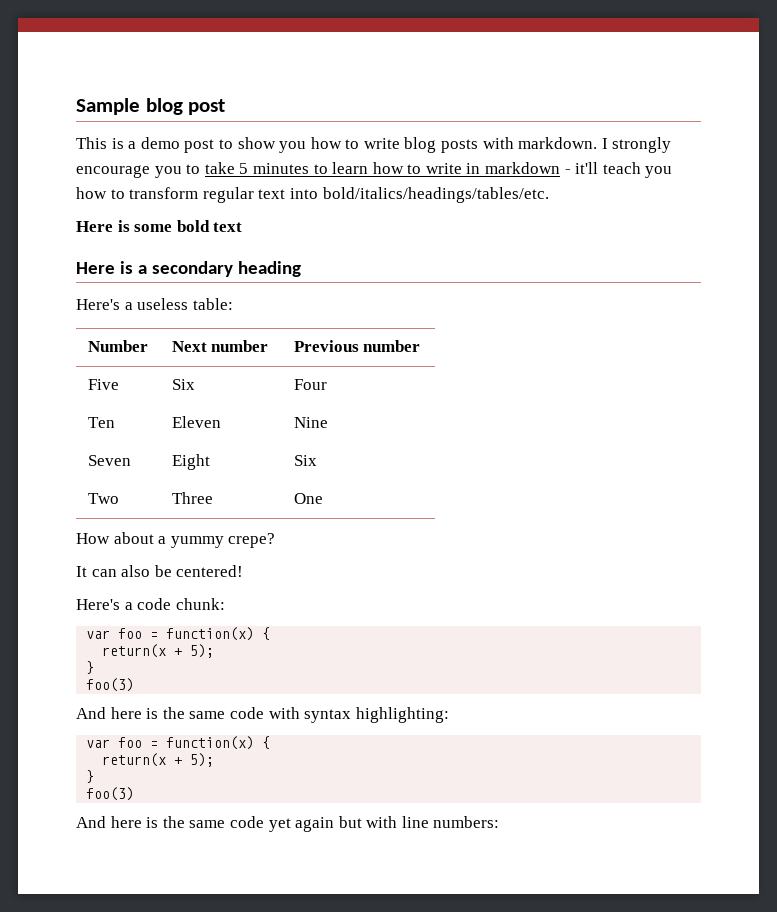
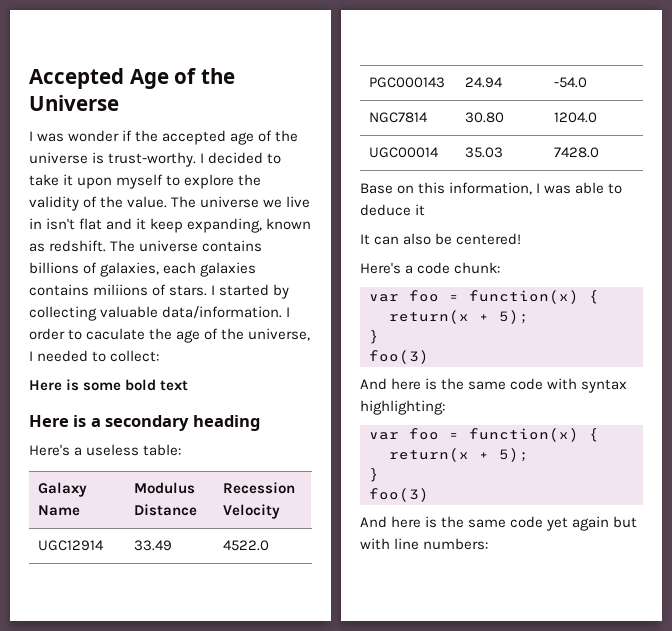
[76,98,226,115] [76,137,672,153] [76,162,673,178] [76,187,549,203] Sample blog post // This is a demo post to show you how to write blog posts with markdown. I strongly encourage you to take 5 minutes to learn how to write in markdown - it'll teach you how to transform regular text into bold/italics/headings/tables/etc. -> [29,68,235,89] [29,95,119,111] [29,130,299,145] [29,152,282,167] [29,174,262,189] [29,196,311,211] [29,218,312,233] [29,240,263,252] [29,262,257,277] [29,284,290,299] [29,306,291,321] [29,328,311,343] [29,350,160,362] Accepted Age of the Universe // I was wonder if the accepted age of the universe is trust-worthy. I decided to take it upon myself to explore the validity of the value. The universe we live in isn't flat and it keep expanding, known as redshift. The universe contains billions of galaxies, each galaxies contains miliions of stars. I started by collecting valuable data/information. I order to caculate the age of the universe, I needed to collect:
[87,340,148,352] [171,340,269,352] [293,340,421,352] [87,379,119,390] [171,379,195,390] [293,379,327,390] [87,417,115,428] [171,416,221,428] [293,417,328,428] [87,455,131,466] [171,454,210,470] [293,455,317,466] [87,493,119,504] [171,492,213,504] [293,493,323,504] [76,532,276,548] Number | Next number | Previous number // Five | Six | Four // Ten | Eleven | Nine // Seven | Eight | Six // Two | Three | One // How about a yummy crepe? -> [37,482,87,497] [37,505,80,516] [133,482,195,494] [133,504,197,516] [222,482,295,494] [222,504,280,519] [37,540,104,551] [133,540,172,551] [222,540,269,551] [368,77,445,88] [464,77,503,88] [553,77,587,88] [368,112,428,123] [464,112,504,123] [553,112,597,123] [368,147,439,158] [464,147,503,158] [553,147,599,158] [360,182,623,195] [360,204,426,216] Galaxy Name | Modulus Distance | Recession Velocity // UGC12914 | 33.49 | 4522.0 // PGC000143 | 24.94 | -54.0 // NGC7814 | 30.80 | 1204.0 // UGC00014 | 35.03 | 7428.0 // Base on this information, I was able to deduce it

